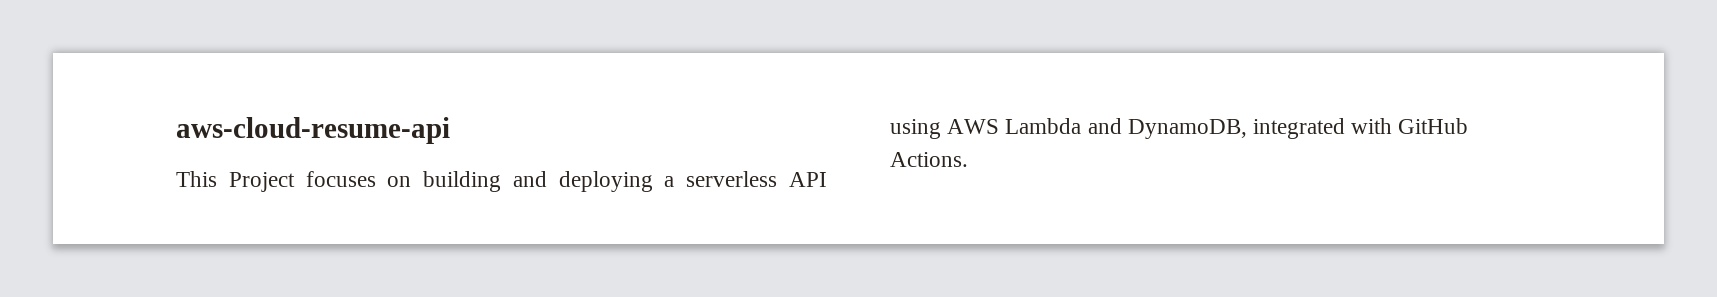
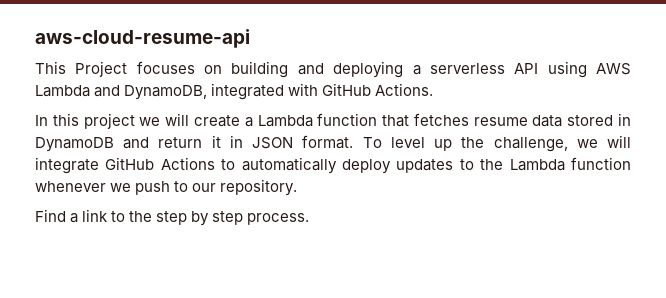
(968, 159) none -> [35,113,631,129] [35,135,631,152] [35,157,631,174] [35,179,298,196] [35,209,310,226] // In this project we will create a Lambda function that fetches resume data stored in DynamoDB and return it in JSON format. To level up the challenge, we will integrate GitHub Actions to automatically deploy updates to the Lambda function whenever we push to our repository. // Find a link to the step by step process.

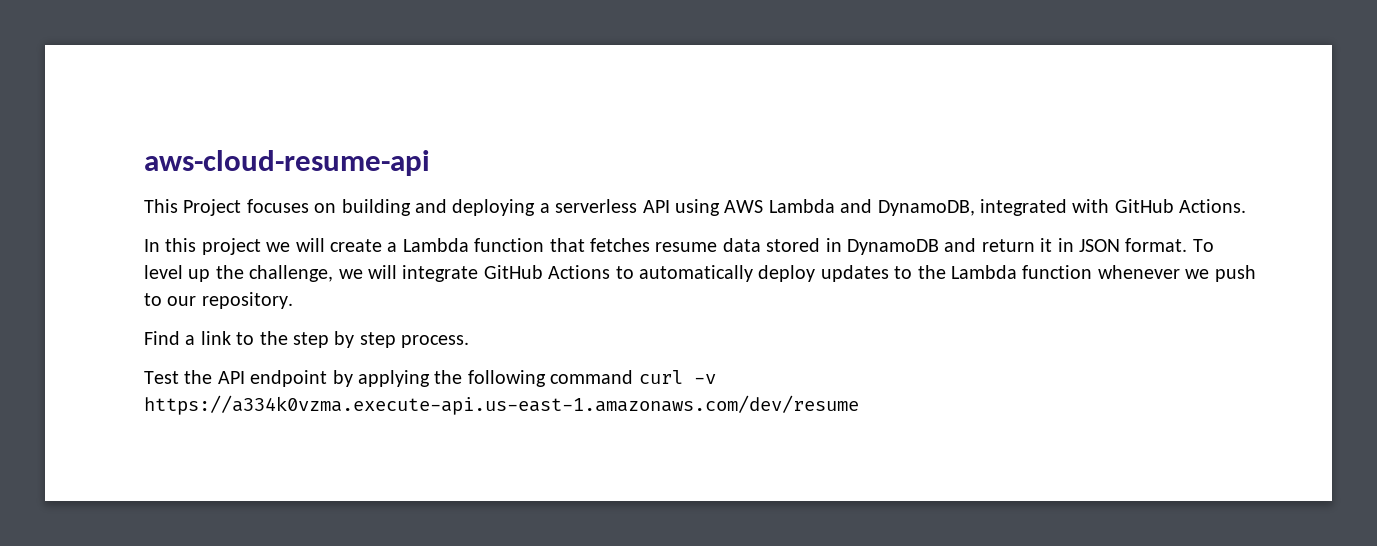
(310, 219) none -> [144,370,716,387] [144,395,859,415] // Test the API endpoint by applying the following command curl -v https://a334k0vzma.execute-api.us-east-1.amazonaws.com/dev/resume

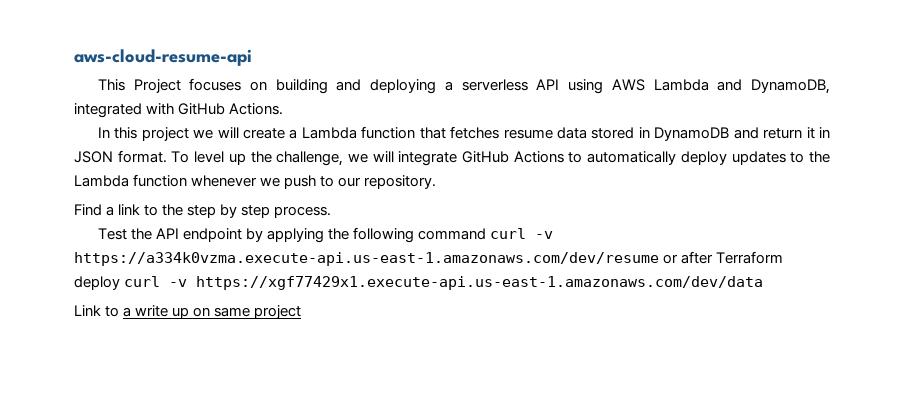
(859, 405) none -> [663,251,784,264] [74,276,764,290] [74,305,302,319] or after Terraform deploy curl -v https://xgf77429x1.execute-api.us-east-1.amazonaws.com/dev/data // Link to a write up on same project

